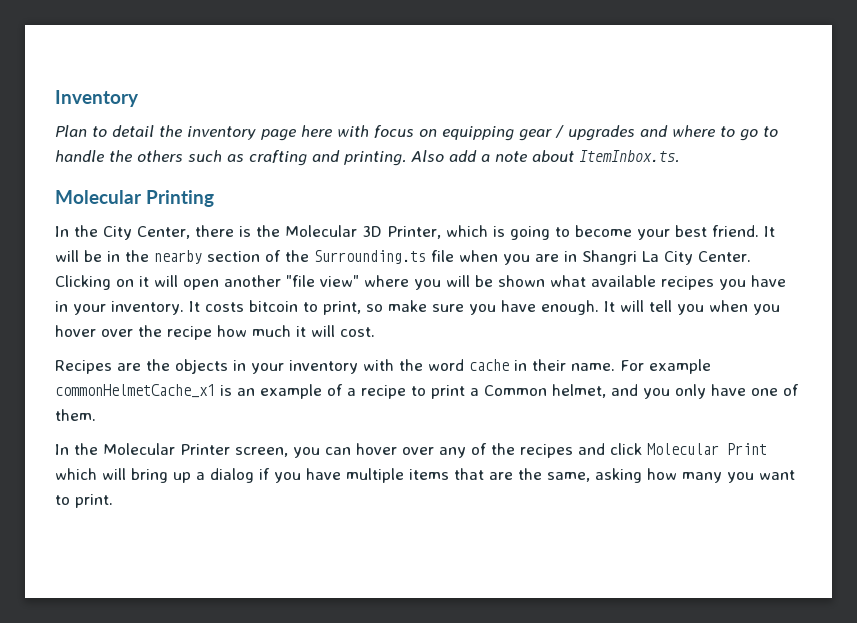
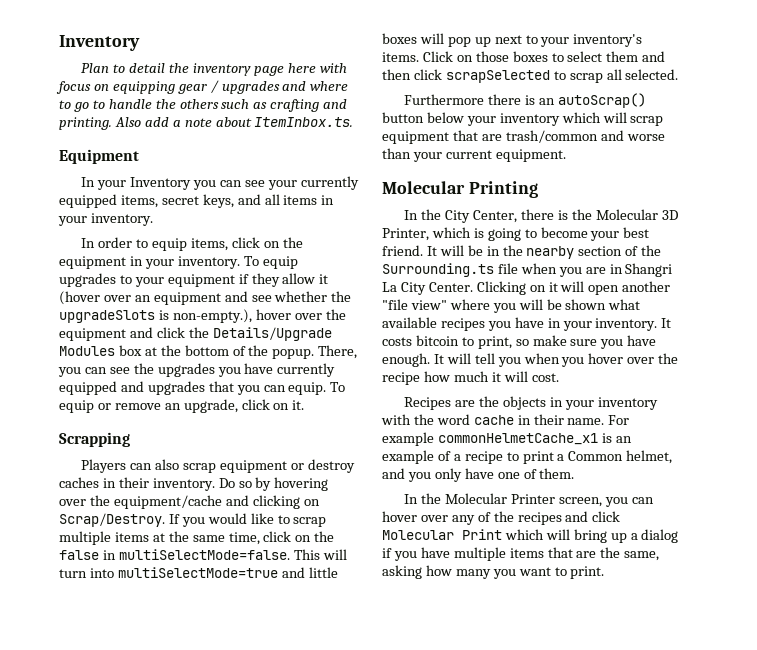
(679, 156) none -> [59,149,139,164] [81,176,359,190] [59,194,335,208] [58,213,153,226] [81,237,303,251] [59,256,298,269] [59,273,329,287] [59,291,352,305] [59,309,346,323] [59,327,332,341] [59,345,358,359] [58,363,336,377] [59,381,346,395] [59,399,305,413] [59,432,130,447] [81,459,355,473] [59,477,329,491] [59,495,320,509] [59,513,327,527] [59,531,335,545] [59,549,347,560] [59,567,338,578] [382,33,643,47] [382,51,666,62] [382,69,679,83] [404,93,646,108] [382,112,664,126] [382,130,665,144] [382,148,566,162] // Equipment // In your Inventory you can see your currently equipped items, secret keys, and all items in your inventory. // In order to equip items, click on the equipment in your inventory. To equip upgrades to your equipment if they allow it (hover over an equipment and see whether the upgradeSlots is non-empty.), hover over the equipment and click the Details/Upgrade Modules box at the bottom of the popup. There, you can see the upgrades you have currently equipped and upgrades that you can equip. To equip or remove an upgrade, click on it. // Scrapping // Players can also scrap equipment or destroy caches in their inventory. Do so by hovering over the equipment/cache and clicking on Scrap/Destroy. If you would like to scrap multiple items at the same time, click on the false in multiSelectMode=false. This will turn into multiSelectMode=true and little boxes will pop up next to your inventory's items. Click on those boxes to select them and then click scrapSelected to scrap all selected. // Furthermore there is an autoScrap() button below your inventory which will scrap equipment that are trash/common and worse than your current equipment.

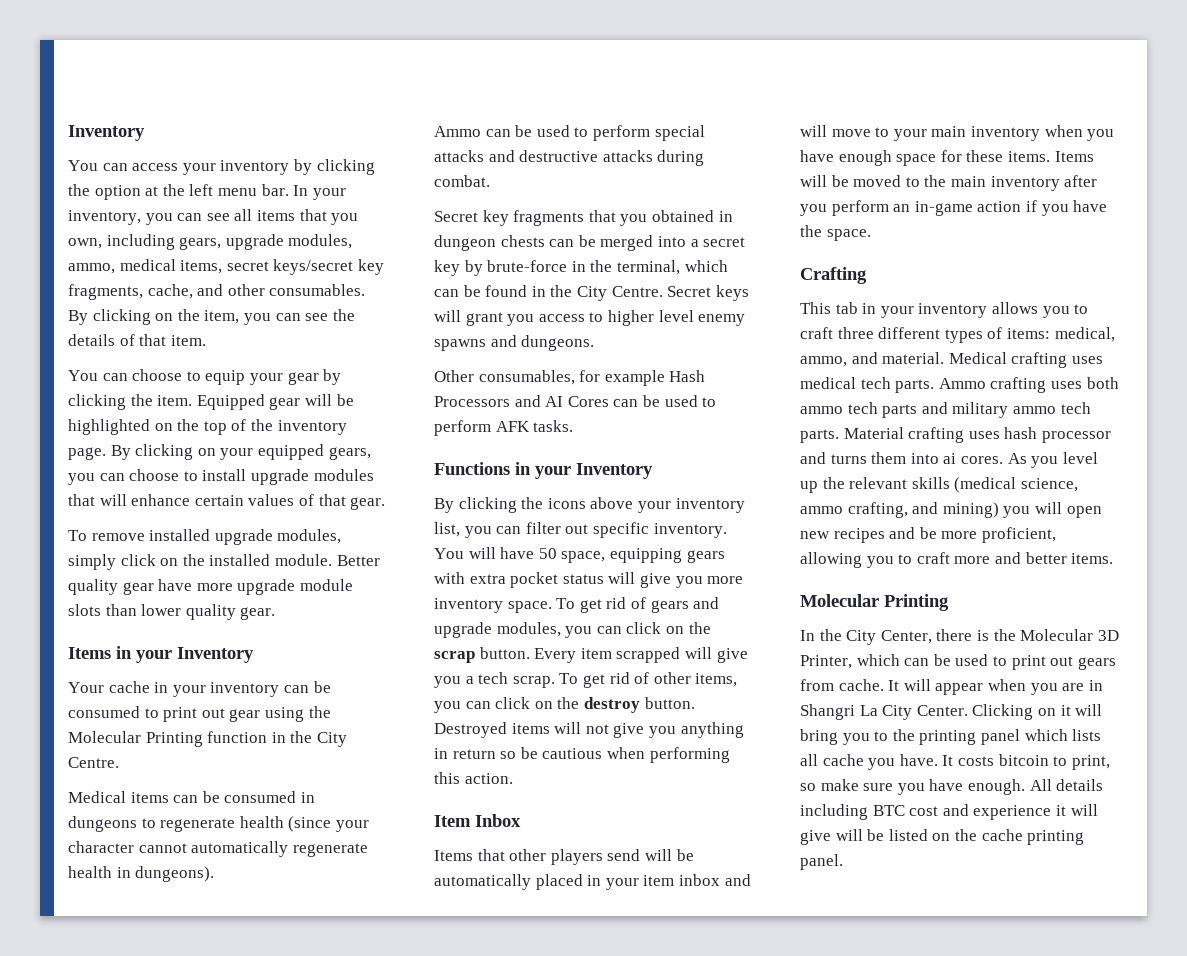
[59,35,140,51] [81,63,347,76] [56,80,349,94] [59,99,348,112] [59,117,354,130] [59,149,139,164] Inventory // Plan to detail the inventory page here with focus on equipping gear / upgrades and where to go to handle the others such as crafting and printing. Also add a note about ItemInbox.ts. // Equipment // -> [68,125,145,141] [68,159,375,175] [68,184,289,200] Inventory // You can access your inventory by clicking the option at the left menu bar.
[130,176,359,190] [59,194,335,208] [58,213,153,226] [81,237,303,251] [59,256,298,269] [59,273,329,287] [59,291,352,305] [59,309,346,323] [59,327,332,341] [59,345,358,359] [58,363,336,377] [59,381,346,395] [59,399,305,413] [59,432,130,447] [81,459,355,473] [59,477,329,491] [59,495,320,509] [59,513,327,527] [59,531,335,545] [59,549,347,560] [59,567,338,578] [382,33,643,47] [382,51,666,62] [382,69,679,83] [404,93,646,108] [382,112,664,126] [382,130,665,144] [382,148,566,162] Inventory you can see your currently equipped items, secret keys, and all items in your inventory. // In order to equip items, click on the equipment in your inventory. To equip upgrades to your equipment if they allow it (hover over an equipment and see whether the upgradeSlots is non-empty.), hover over the equipment and click the Details/Upgrade Modules box at the bottom of the popup. There, you can see the upgrades you have currently equipped and upgrades that you can equip. To equip or remove an upgrade, click on it. // Scrapping // Players can also scrap equipment or destroy caches in their inventory. Do so by hovering over the equipment/cache and clicking on Scrap/Destroy. If you would like to scrap multiple items at the same time, click on the false in multiSelectMode=false. This will turn into multiSelectMode=true and little boxes will pop up next to your inventory's items. Click on those boxes to select them and then click scrapSelected to scrap all selected. // Furthermore there is an autoScrap() button below your inventory which will scrap equipment that are trash/common and worse than your current equipment. -> [68,209,359,225] [68,234,353,250] [68,259,384,275] [68,284,366,300] [68,309,355,325] [68,334,206,346] [68,369,342,385] [68,394,354,410] [68,419,347,435] [68,444,371,460] [68,469,374,485] [68,494,386,510] [68,529,342,545] [68,554,380,570] [68,579,353,595] [68,604,276,620] [68,646,254,663] [68,681,331,697] [68,706,331,722] [68,731,347,747] [68,757,119,768] [68,791,315,803] [68,816,369,832] [68,841,368,857] [68,866,215,882] [434,125,705,141] [434,150,705,166] [434,175,490,187] [434,210,733,226] [434,235,746,251] [434,260,728,276] [434,285,749,301] [434,310,746,326] [434,335,595,351] [434,370,706,386] [434,395,717,407] [434,420,574,436] [434,462,653,479] [434,497,745,513] [434,522,727,538] [434,547,725,563] [434,572,744,588] [434,597,720,613] [434,622,711,638] [434,647,748,663] [434,672,738,688] [434,697,695,713] [434,722,744,738] [434,747,730,763] [434,772,513,784] [434,814,521,827] [434,849,694,865] [434,874,751,890] [800,125,1115,141] [800,150,1094,166] [800,175,1098,191] [800,200,1108,216] [800,225,871,241] [800,267,867,284] [800,302,1089,318] [800,327,1115,343] [800,352,1103,368] [800,377,1119,393] [800,402,1091,418] [800,427,1111,443] [800,452,1098,468] [800,477,1078,493] [800,502,1102,518] [800,527,1056,543] [800,552,1114,568] inventory, you can see all items that you own, including gears, upgrade modules, ammo, medical items, secret keys/secret key fragments, cache, and other consumables. By clicking on the item, you can see the details of that item. // You can choose to equip your gear by clicking the item. Equipped gear will be highlighted on the top of the inventory page. By clicking on your equipped gears, you can choose to install upgrade modules that will enhance certain values of that gear. // To remove installed upgrade modules, simply click on the installed module. Better quality gear have more upgrade module slots than lower quality gear. // Items in your Inventory // Your cache in your inventory can be consumed to print out gear using the Molecular Printing function in the City Centre. // Medical items can be consumed in dungeons to regenerate health (since your character cannot automatically regenerate health in dungeons). // Ammo can be used to perform special attacks and destructive attacks during combat. // Secret key fragments that you obtained in dungeon chests can be merged into a secret key by brute-force in the terminal, which can be found in the City Centre. Secret keys will grant you access to higher level enemy spawns and dungeons. // Other consumables, for example Hash Processors and AI Cores can be used to perform AFK tasks. // Functions in your Inventory // By clicking the icons above your inventory list, you can filter out specific inventory. You will have 50 space, equipping gears with extra pocket status will give you more inventory space. To get rid of gears and upgrade modules, you can click on the scrap button. Every item scrapped will give you a tech scrap. To get rid of other items, you can click on the destroy button. Destroyed items will not give you anything in return so be cautious when performing this action. // Item Inbox // Items that other players send will be automatically placed in your item inbox and will move to your main inventory when you have enough space for these items. Items will be moved to the main inventory after you perform an in-game action if you have the space. // Crafting // This tab in your inventory allows you to craft three different types of items: medical, ammo, and material. Medical crafting uses medical tech parts. Ammo crafting uses both ammo tech parts and military ammo tech parts. Material crafting uses hash processor and turns them into ai cores. As you level up the relevant skills (medical science, ammo crafting, and mining) you will open new recipes and be more proficient, allowing you to craft more and better items.
[473,227,650,241] [382,245,662,259] [382,263,518,277] is going to become your best friend. It will be in the nearby section of the Surrounding.ts file -> [904,654,1116,670] [800,679,984,695] can be used to print out gears from cache. It will appear
[588,281,671,295] [382,299,641,313] [382,317,658,331] open another "file view" where you will be shown what available recipes you have in your inventory. -> [800,729,1102,745] [800,754,938,770] bring you to the printing panel which lists all cache you have.
[433,353,679,367] [382,371,559,385] [404,396,658,410] [381,414,630,425] [382,432,632,446] [382,450,673,464] [382,468,575,482] [404,493,654,507] [382,511,621,525] [382,529,679,543] [382,547,660,561] [382,565,605,579] It will tell you when you hover over the recipe how much it will cost. // Recipes are the objects in your inventory with the word cache in their name. For example commonHelmetCache_x1 is an example of a recipe to print a Common helmet, and you only have one of them. // In the Molecular Printer screen, you can hover over any of the recipes and click Molecular Print which will bring up a dialog if you have multiple items that are the same, asking how many you want to print. -> [1029,779,1104,791] [800,804,1098,820] [800,829,1085,845] [800,854,843,870] All details including BTC cost and experience it will give will be listed on the cache printing panel.

